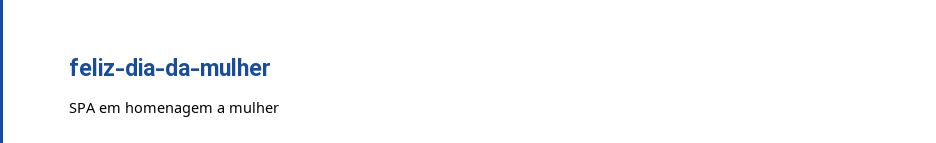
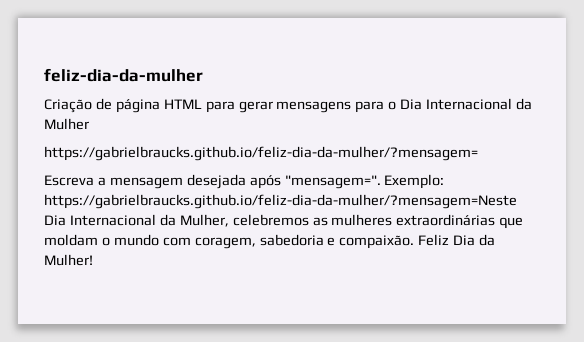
[69,102,279,117] SPA em homenagem a mulher -> [44,98,533,113] [44,118,89,130] [44,146,478,161] [44,174,445,189] [44,194,517,209] [44,214,524,229] [44,234,496,249] [44,254,93,266] Criação de página HTML para gerar mensagens para o Dia Internacional da Mulher // https://gabrielbraucks.github.io/feliz-dia-da-mulher/?mensagem= // Escreva a mensagem desejada após "mensagem=". Exemplo: https://gabrielbraucks.github.io/feliz-dia-da-mulher/?mensagem=Neste Dia Internacional da Mulher, celebremos as mulheres extraordinárias que moldam o mundo com coragem, sabedoria e compaixão. Feliz Dia da Mulher!

